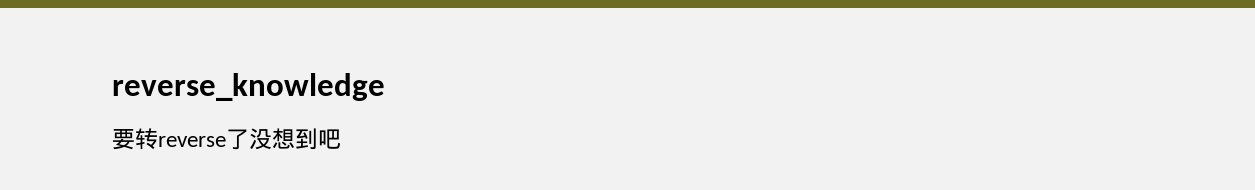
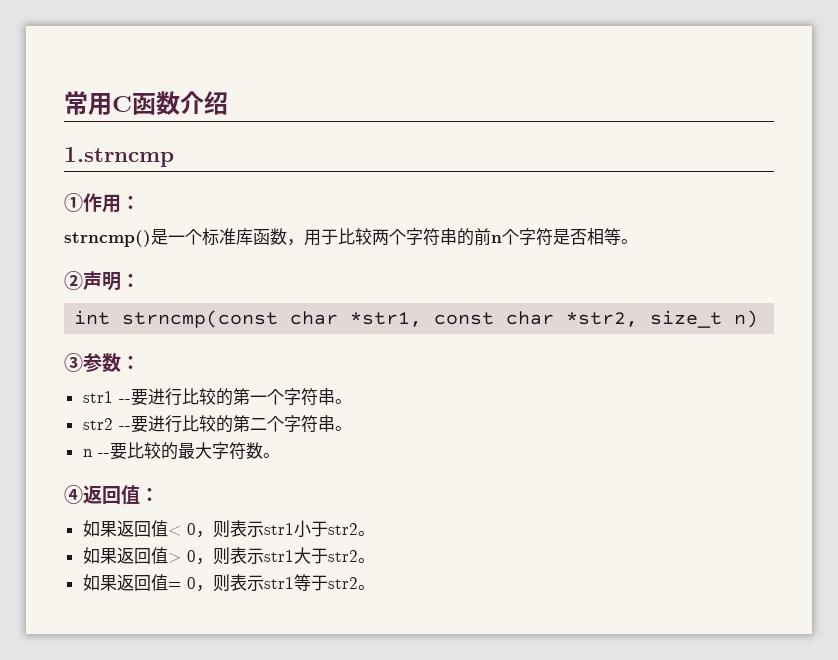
[112,73,385,101] [112,128,341,150] reverse_knowledge // 要转reverse了没想到吧 -> [64,91,228,115] [64,147,174,167] [64,193,140,213] [64,228,638,247] [64,271,140,291] [74,310,759,328] [64,353,140,372] [82,388,352,406] [82,415,352,433] [82,442,280,460] [64,485,159,505] [82,520,375,538] [82,547,375,565] [82,574,375,592] 常用C函数介绍 // 1.strncmp // ①作用： // strncmp()是一个标准库函数，用于比较两个字符串的前n个字符是否相等。 // ②声明： // int strncmp(const char *str1, const char *str2, size_t n) // ③参数： // str1 --要进行比较的第一个字符串。 // str2 --要进行比较的第二个字符串。 // n --要比较的最大字符数。 // ④返回值： // 如果返回值< 0，则表示str1小于str2。 // 如果返回值> 0，则表示str1大于str2。 // 如果返回值= 0，则表示str1等于str2。

